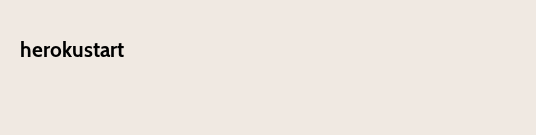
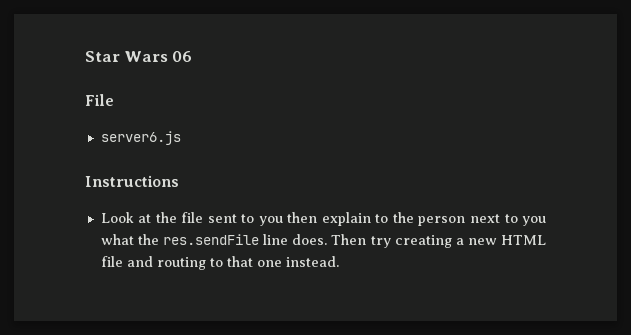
[20,41,124,57] herokustart -> [85,51,193,62] [85,94,114,106] [100,131,181,145] [85,175,179,187] [100,212,546,226] [100,234,547,248] [100,256,339,270] Star Wars 06 // File // server6.js // Instructions // Look at the file sent to you then explain to the person next to you what the res.sendFile line does. Then try creating a new HTML file and routing to that one instead.

